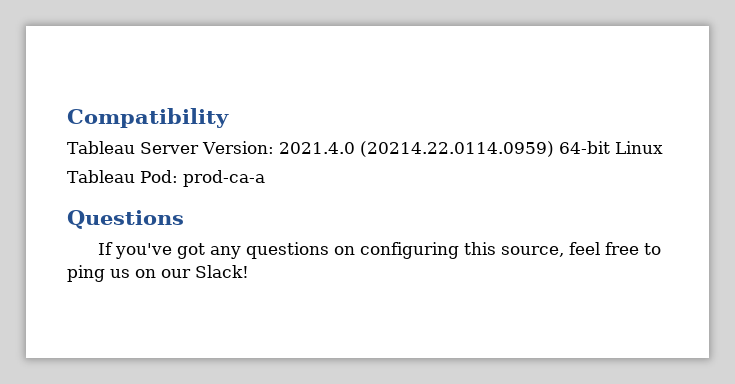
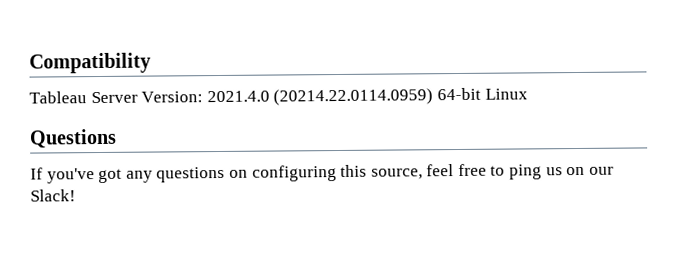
[67,170,265,187] // Tableau Pod: prod-ca-a -> (528, 94) none

